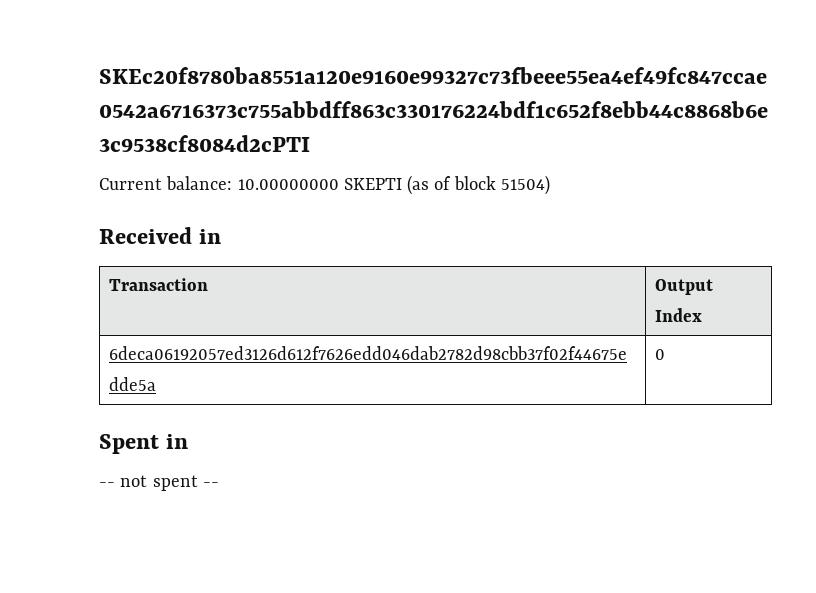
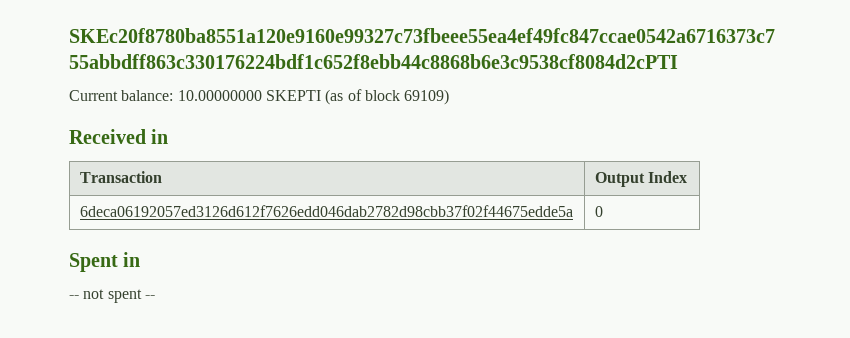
[500,175,550,195] 51504) -> [404,89,450,105] 69109)

